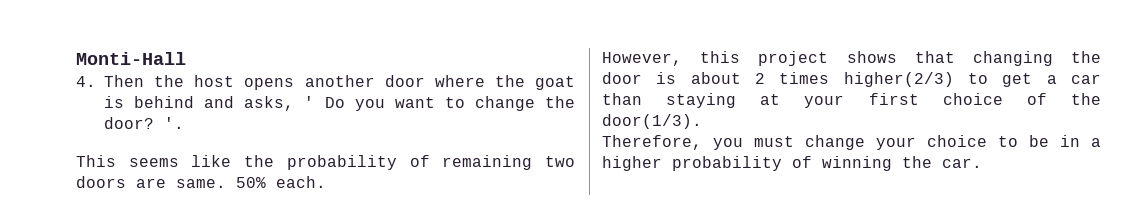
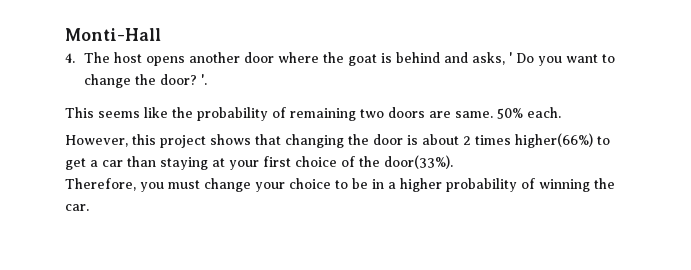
[104,75,185,87] Then the -> [83,52,110,63] The
[843,72,954,87] higher(2/3) -> [515,133,593,148] higher(66%)
[602,114,702,129] door(1/3). -> [384,155,453,169] door(33%).

